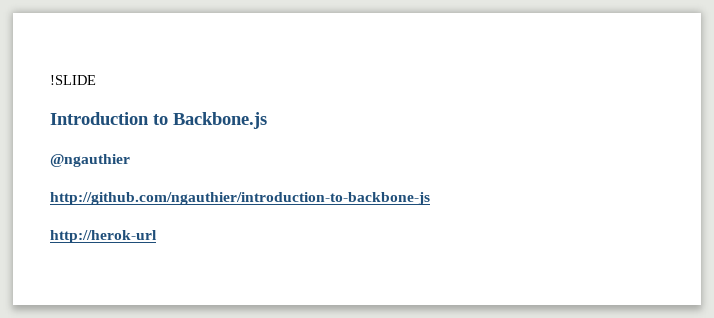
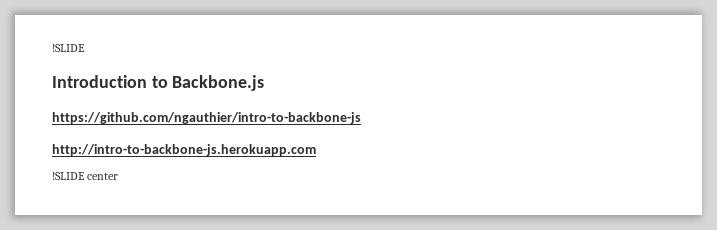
[50,154,130,167] [50,192,430,205] [50,230,157,243] @ngauthier // http://github.com/ngauthier/introduction-to-backbone-js // http://herok-url -> [52,112,361,124] [52,144,316,156] [52,172,119,180] https://github.com/ngauthier/intro-to-backbone-js // http://intro-to-backbone-js.herokuapp.com // !SLIDE center

